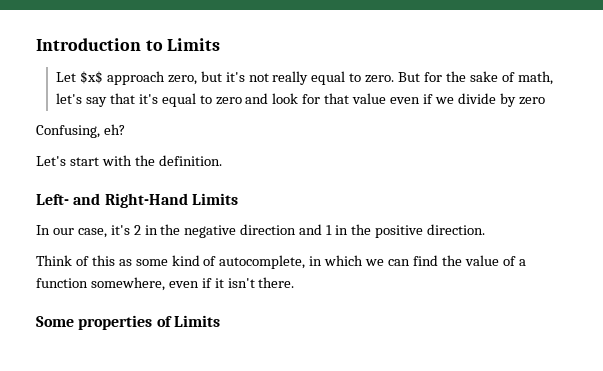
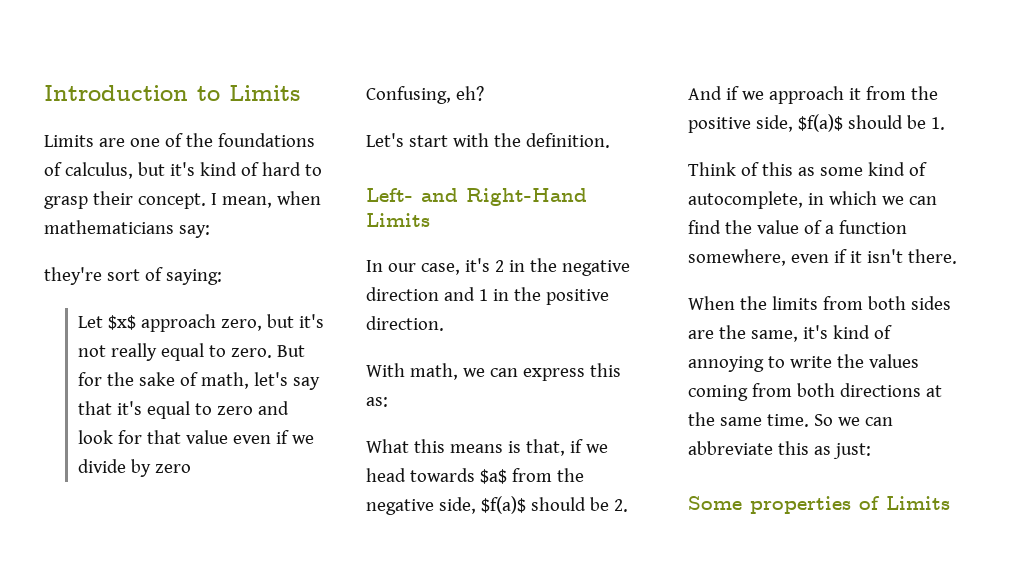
(221, 44) none -> [44,133,315,147] [44,162,322,179] [44,191,321,209] [44,220,210,238] [44,267,222,285] // Limits are one of the foundations of calculus, but it's kind of hard to grasp their concept. I mean, when mathematicians say: // they're sort of saying:
(485, 229) none -> [366,363,621,381] [366,397,388,407] [366,439,608,456] [366,468,584,484] [366,496,628,515] [688,86,938,104] [688,114,945,133] // With math, we can express this as: // What this means is that, if we head towards $a$ from the negative side, $f(a)$ should be 2. And if we approach it from the positive side, $f(a)$ should be 1.
(295, 282) none -> [688,296,951,310] [688,325,892,342] [688,354,919,372] [688,383,942,401] [688,412,893,427] [688,441,871,459] // When the limits from both sides are the same, it's kind of annoying to write the values coming from both directions at the same time. So we can abbreviate this as just:

